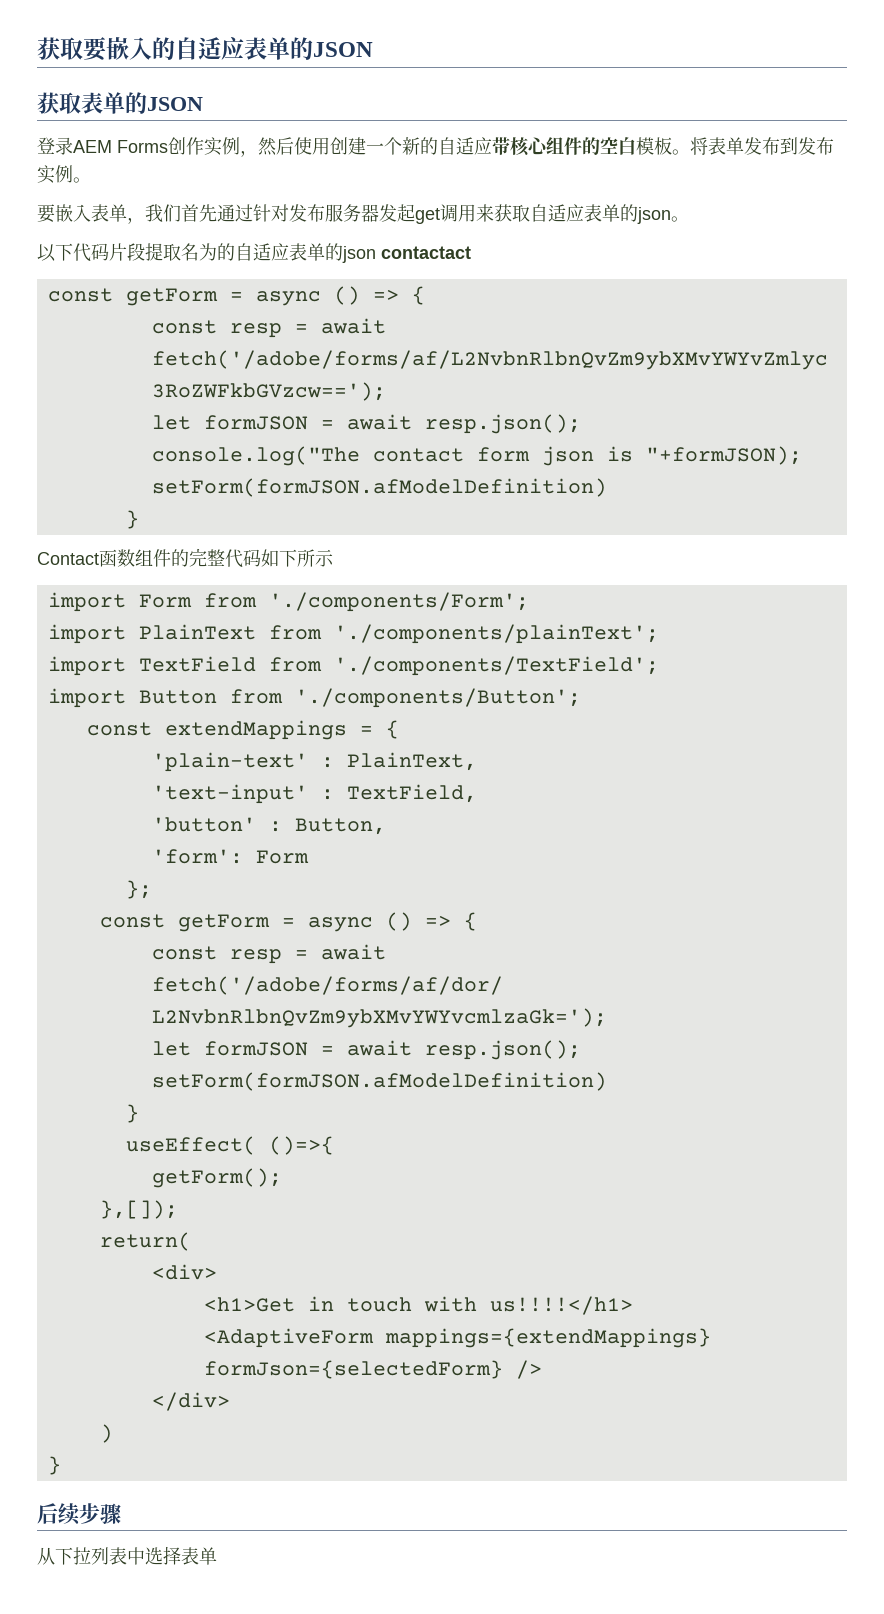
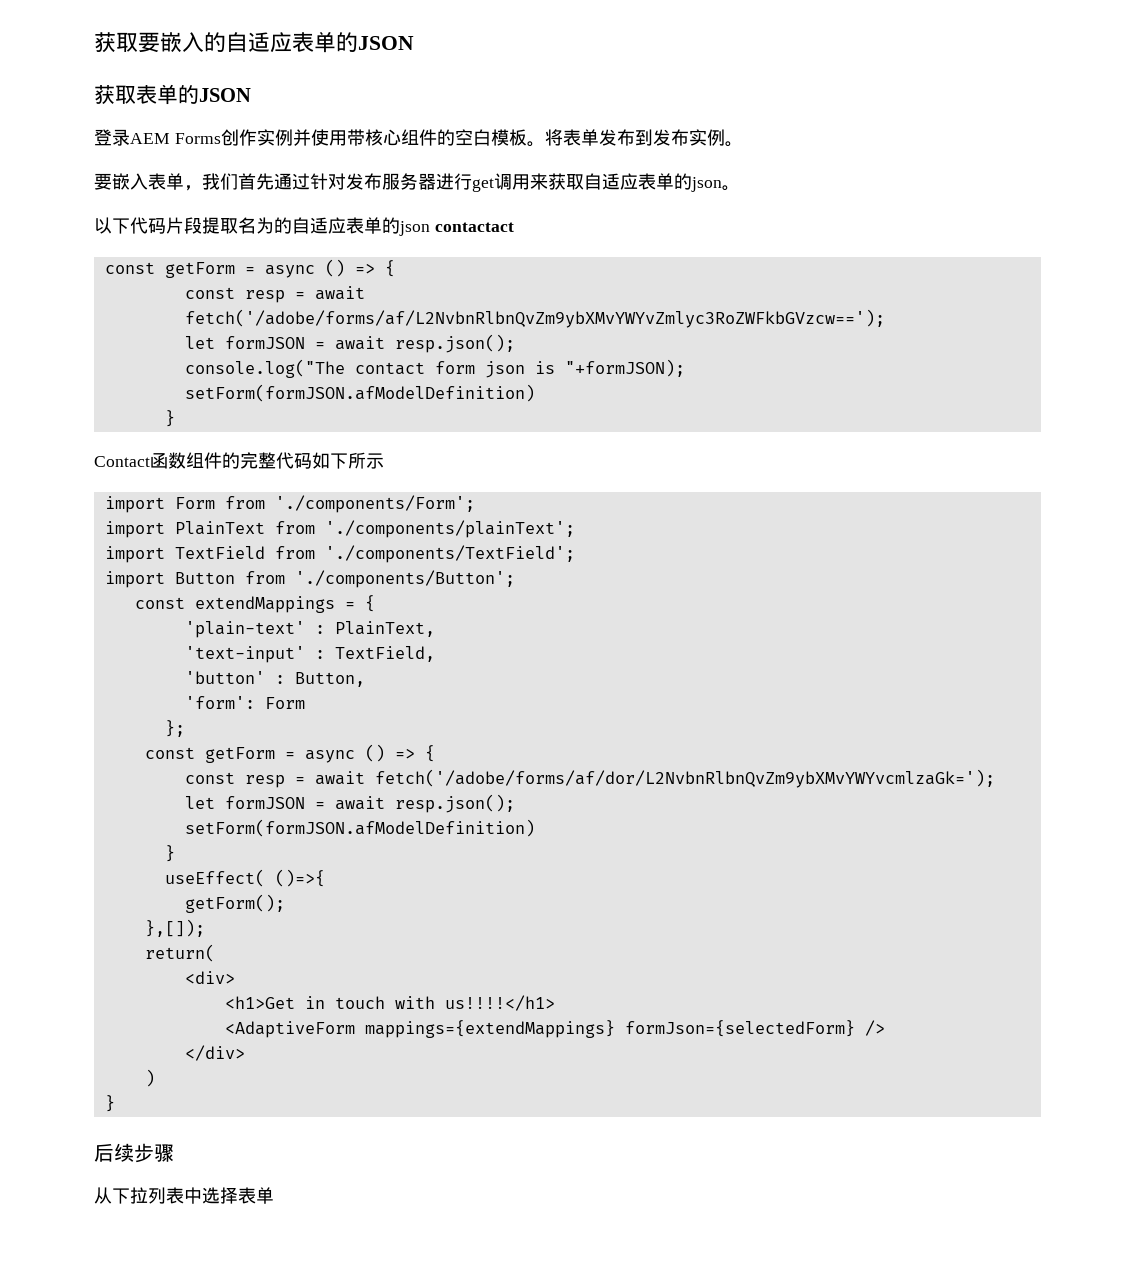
[240,137,492,157] ，然后使用创建一个新的自适应 -> [292,129,347,146] 并使用
[379,204,415,222] 发起 -> [436,173,472,190] 进行

